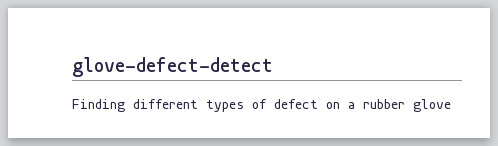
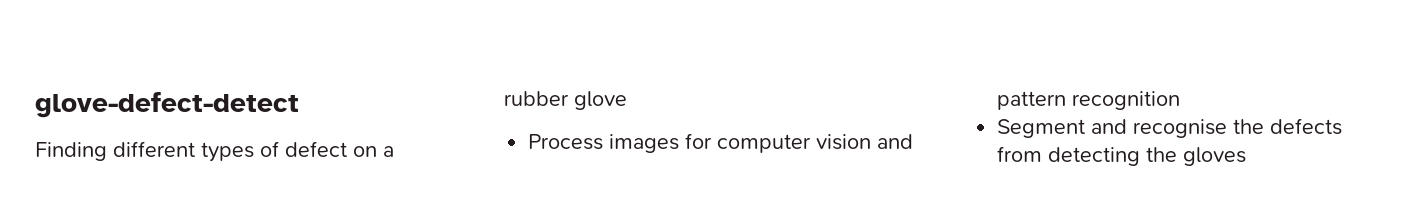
(451, 105) none -> [528,133,914,153] [997,91,1181,110] [997,118,1343,138] [997,146,1247,166] // Process images for computer vision and pattern recognition // Segment and recognise the defects from detecting the gloves

